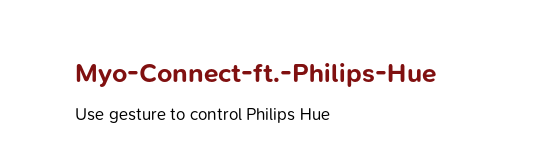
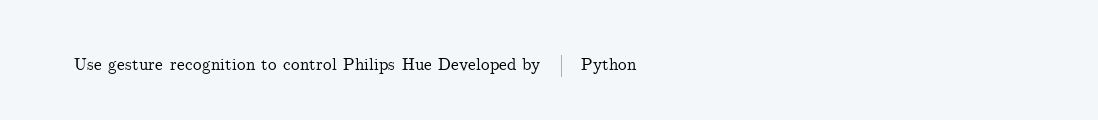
[75,63,436,87] Myo-Connect-ft.-Philips-Hue // -> (74, 64) none
(166, 115) none -> [169,59,256,74] recognition
(330, 114) none -> [437,58,637,74] Developed by Python

